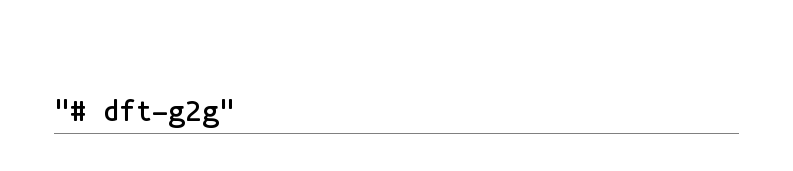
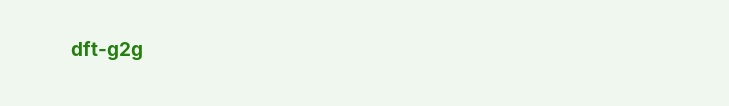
[54,99,235,128] "# dft-g2g" -> [71,41,143,61] dft-g2g

